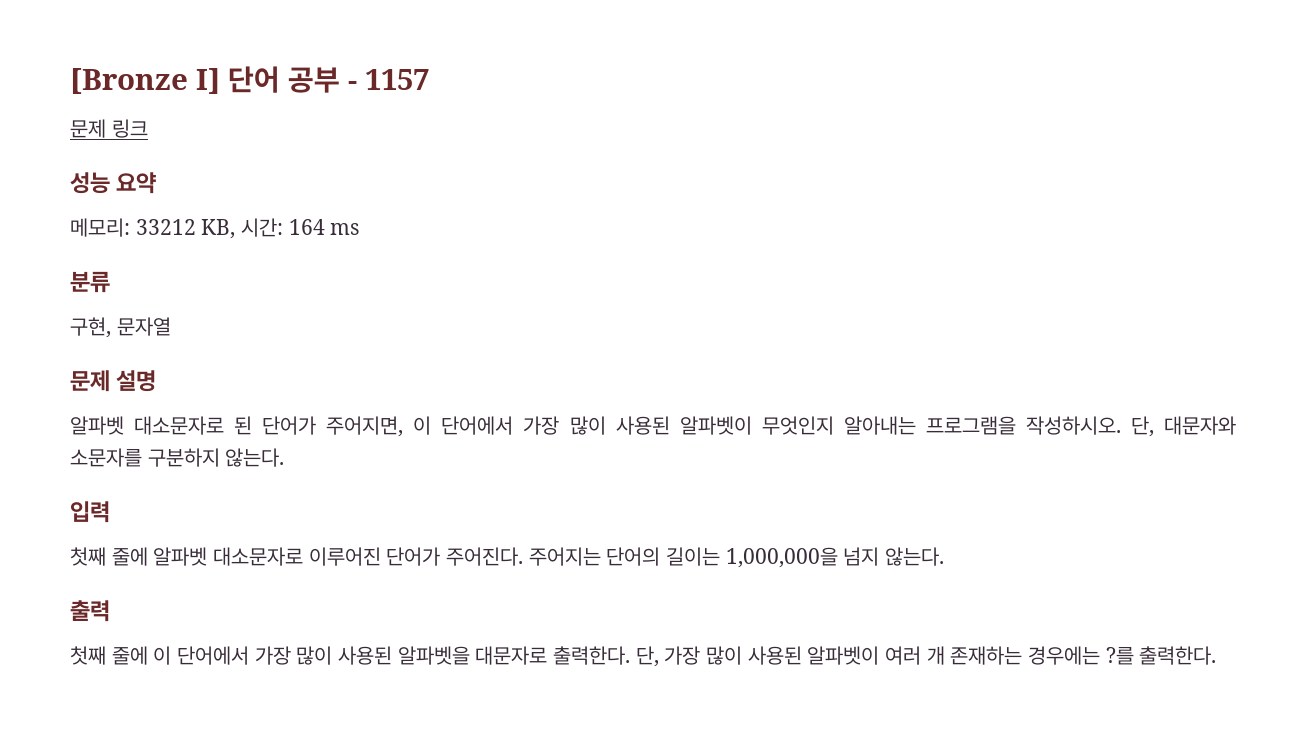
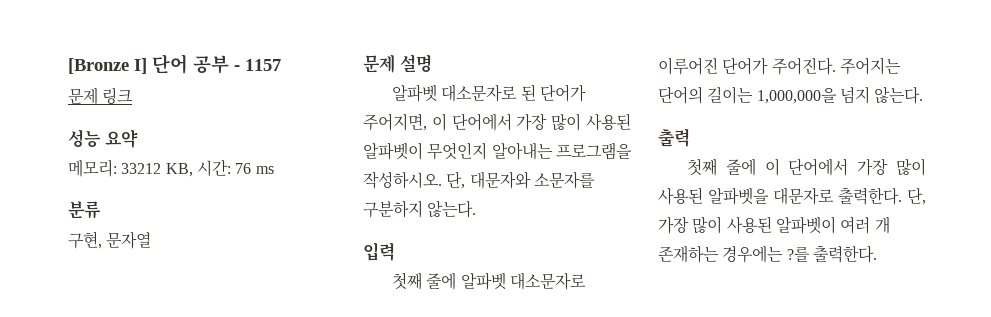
[288,219,325,235] 164 -> [235,163,252,174] 76

